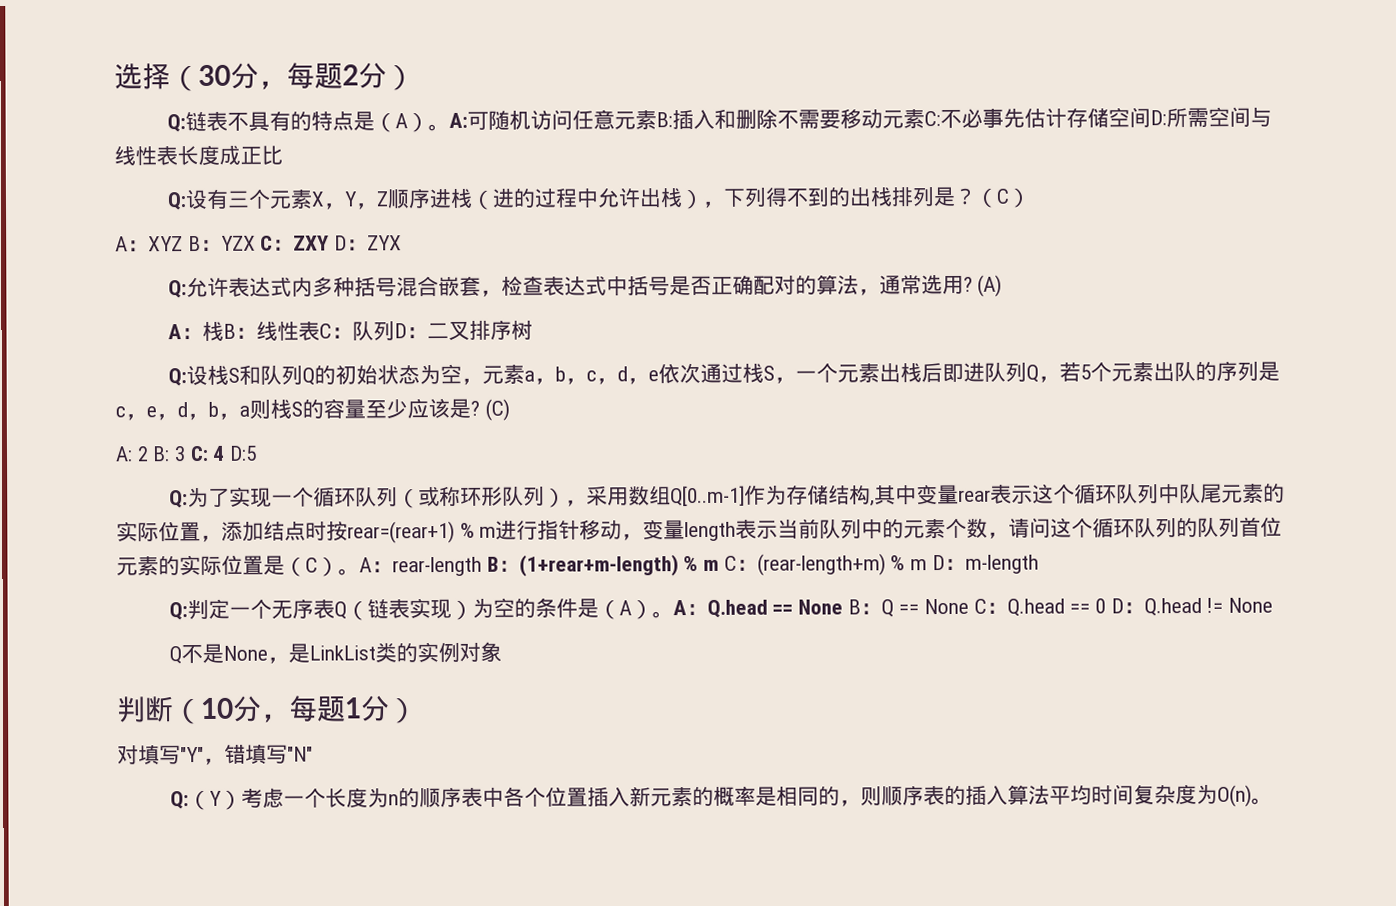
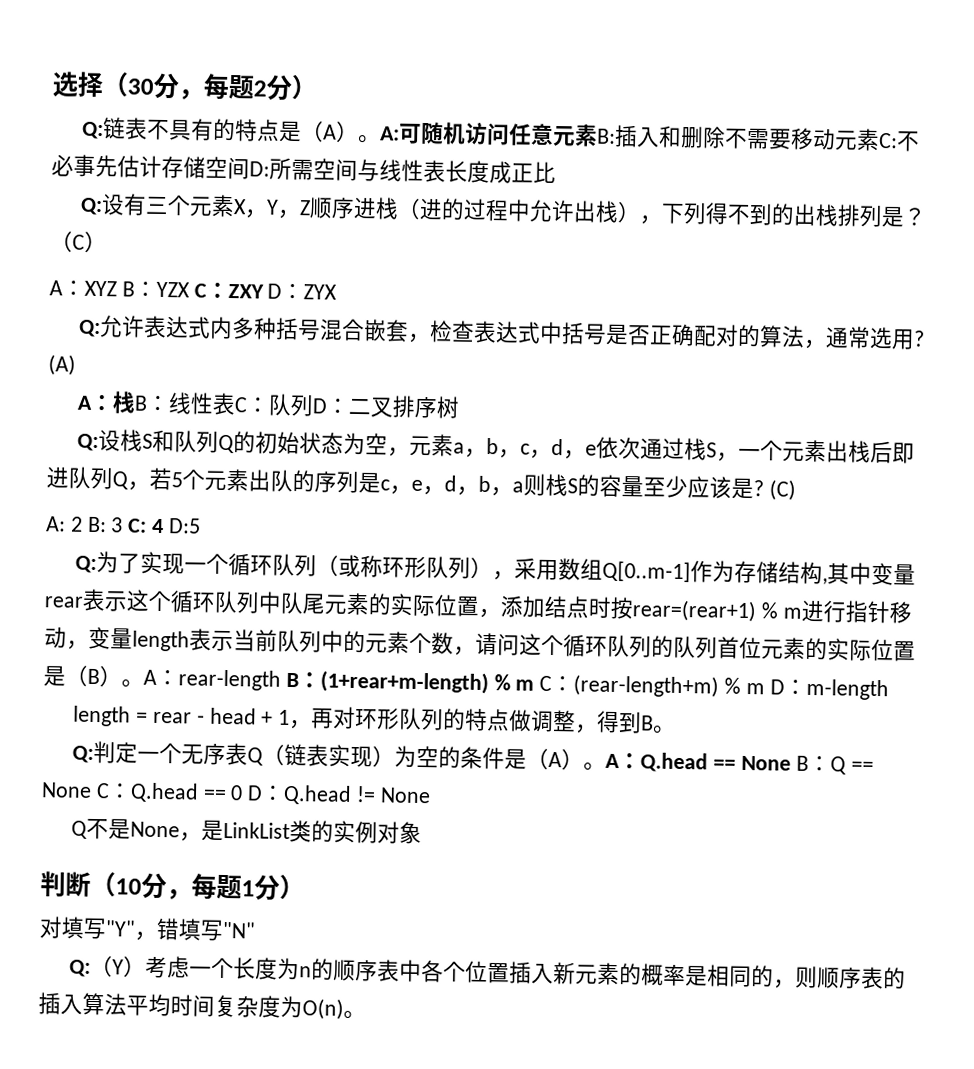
[305,557,318,573] C -> [87,668,100,685] B
(1039, 564) none -> [73,705,677,734] // length = rear - head + 1，再对环形队列的特点做调整，得到B。

